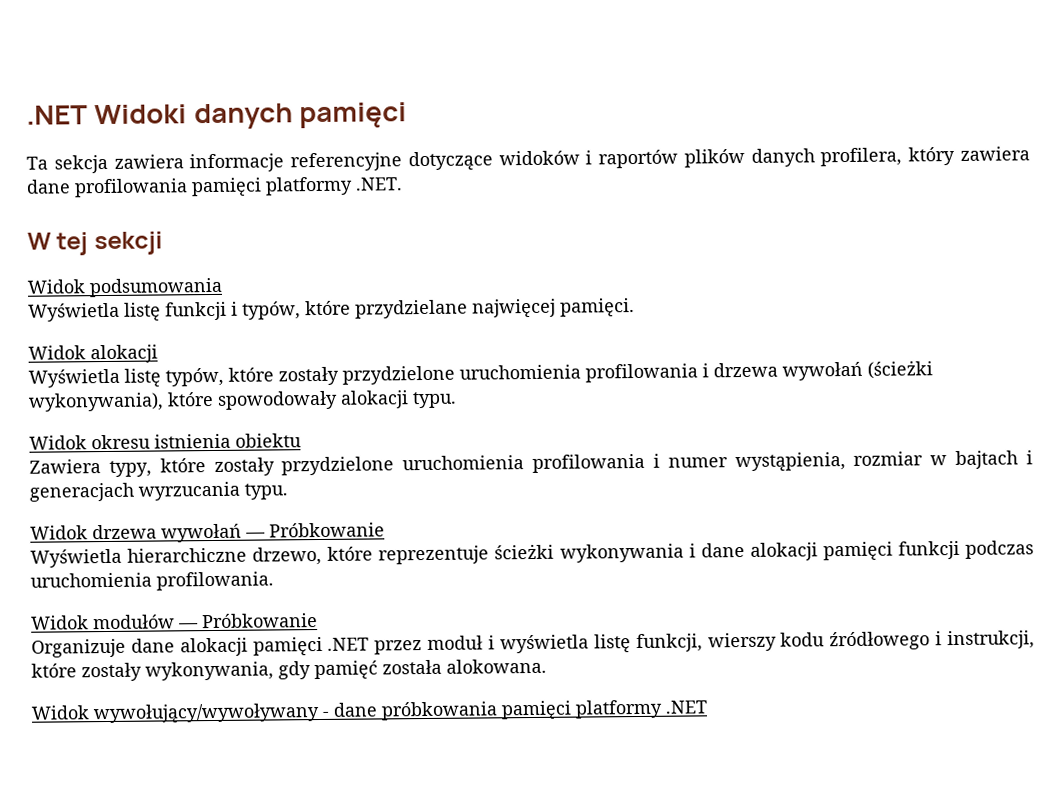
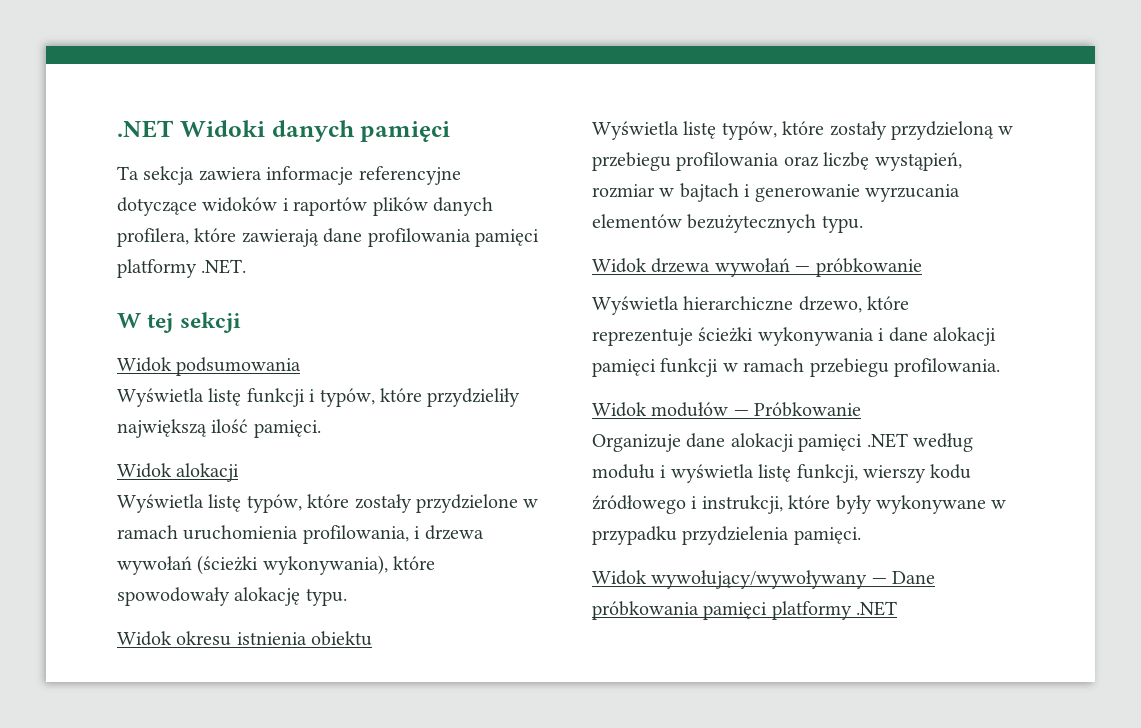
[908,146,1030,166] który zawiera -> [194,228,319,247] które zawierają
[355,298,556,319] przydzielane najwięcej -> [427,388,521,407] [117,419,249,438] przydzieliły największą ilość
[459,363,698,383] uruchomienia profilowania -> [523,499,539,508] [117,525,409,544] w ramach uruchomienia profilowania,
[340,390,409,409] alokacji -> [234,587,301,606] alokację
[29,450,1033,477] [29,481,240,502] Zawiera typy, które zostały przydzielone uruchomienia profilowania i numer wystąpienia, rozmiar w bajtach i generacjach wyrzucania -> [592,121,1014,140] [592,152,962,171] [592,183,960,202] [592,214,817,233] Wyświetla listę typów, które zostały przydzieloną w przebiegu profilowania oraz liczbę wystąpień, rozmiar w bajtach i generowanie wyrzucania elementów bezużytecznych
[269,522,385,538] Próbkowanie -> [815,258,922,277] próbkowanie
[965,540,1034,559] [30,572,152,588] podczas uruchomienia -> [722,358,889,377] w ramach przebiegu
[374,635,484,655] przez moduł -> [913,433,973,452] [592,464,655,479] według modułu
[81,658,547,682] zostały wykonywania, gdy pamięć została alokowana. -> [835,495,1007,514] [592,526,861,545] były wykonywane w przypadku przydzielenia pamięci.
[322,702,377,717] - dane -> [871,571,936,584] — Dane

